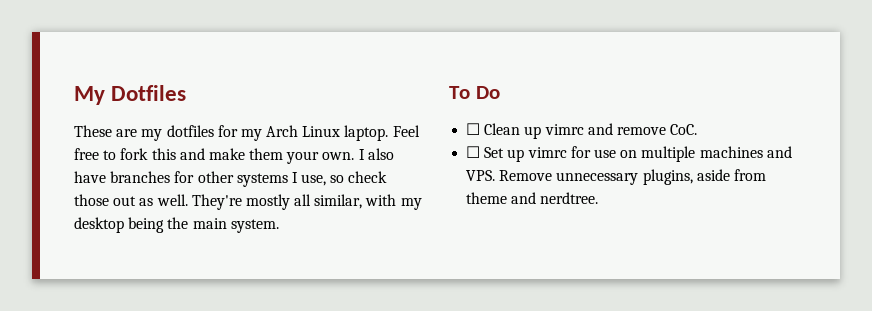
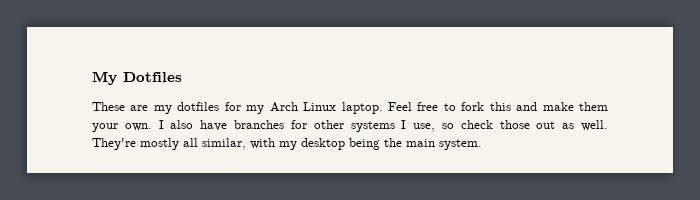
[449,86,500,99] [466,123,698,139] [466,146,792,162] [466,169,766,185] [466,192,599,204] // To Do // ☐ Clean up vimrc and remove CoC. // ☐ Set up vimrc for use on multiple machines and VPS. Remove unnecessary plugins, aside from theme and nerdtree. -> (482, 144) none

